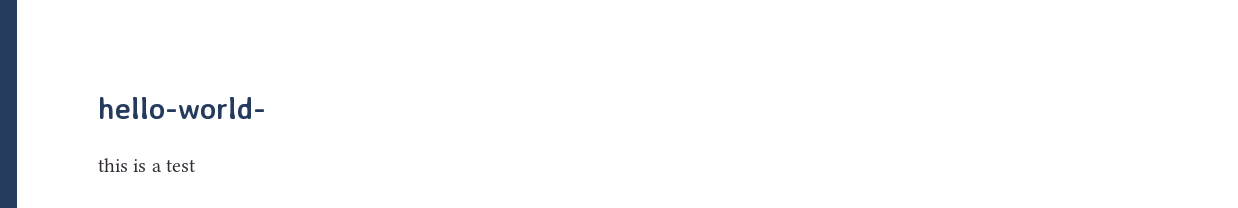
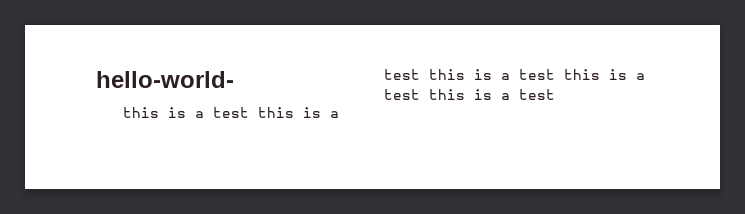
(197, 165) none -> [257,107,339,118] [384,69,645,80] [384,89,555,100] this is a test this is a test this is a test this is a test

